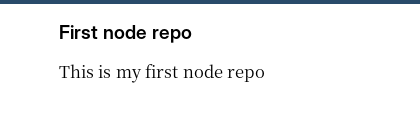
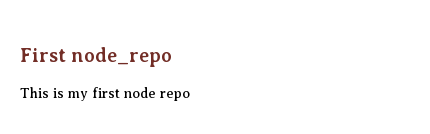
[103,25,193,43] node repo -> [71,47,173,67] node_repo

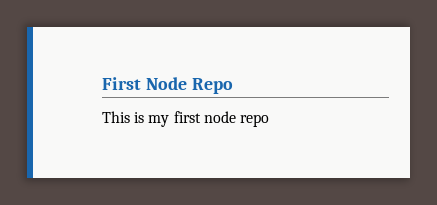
[71,47,173,67] node_repo -> [145,77,233,94] Node Repo

